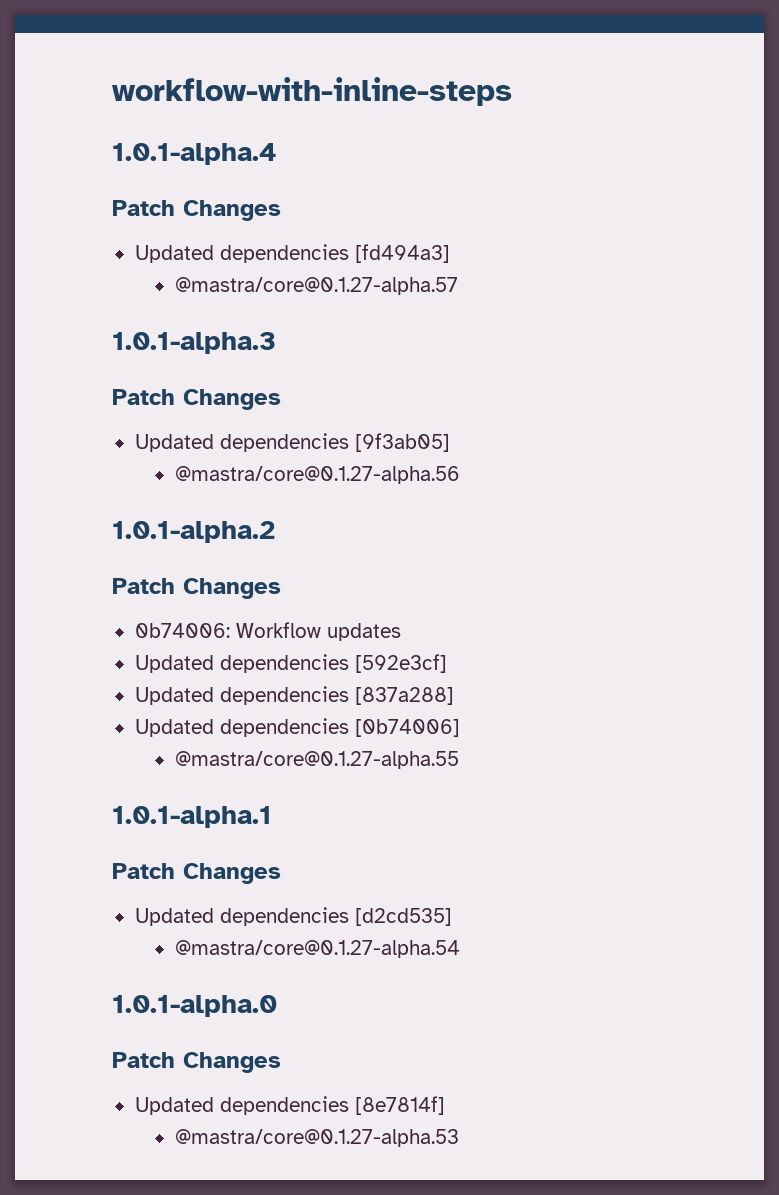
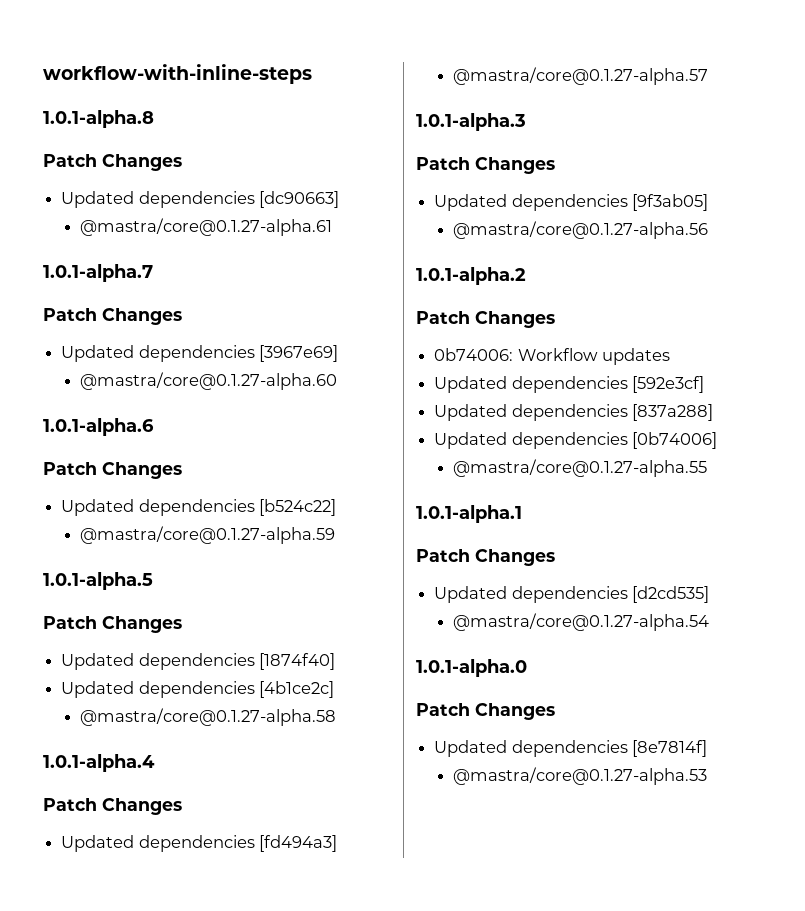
(512, 91) none -> [43,110,154,128] [43,154,182,171] [61,191,340,208] [80,218,333,236] [43,264,153,282] [43,308,182,325] [61,345,339,362] [80,372,338,390] [43,418,154,436] [43,462,182,479] [61,499,337,516] [80,526,336,544] [43,572,153,590] [43,616,182,633] [61,653,336,670] [61,681,335,698] [80,708,337,726] // 1.0.1-alpha.8 // Patch Changes // Updated dependencies [dc90663] // @mastra/core@0.1.27-alpha.61 // 1.0.1-alpha.7 // Patch Changes // Updated dependencies [3967e69] // @mastra/core@0.1.27-alpha.60 // 1.0.1-alpha.6 // Patch Changes // Updated dependencies [b524c22] // @mastra/core@0.1.27-alpha.59 // 1.0.1-alpha.5 // Patch Changes // Updated dependencies [1874f40] // Updated dependencies [4b1ce2c] // @mastra/core@0.1.27-alpha.58

